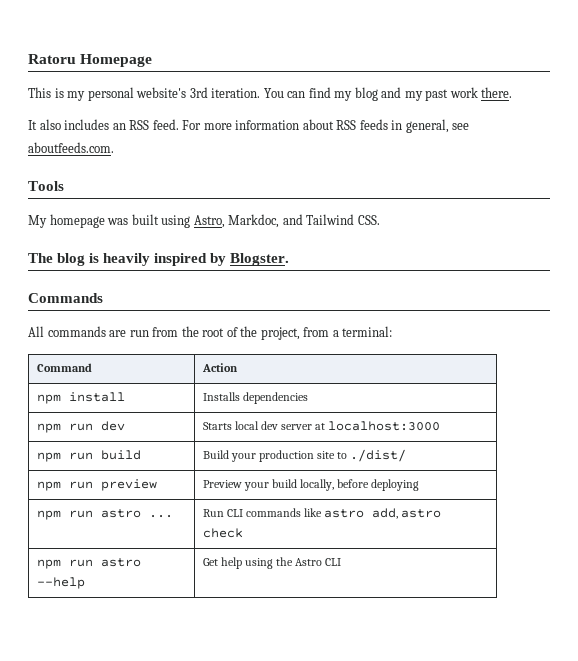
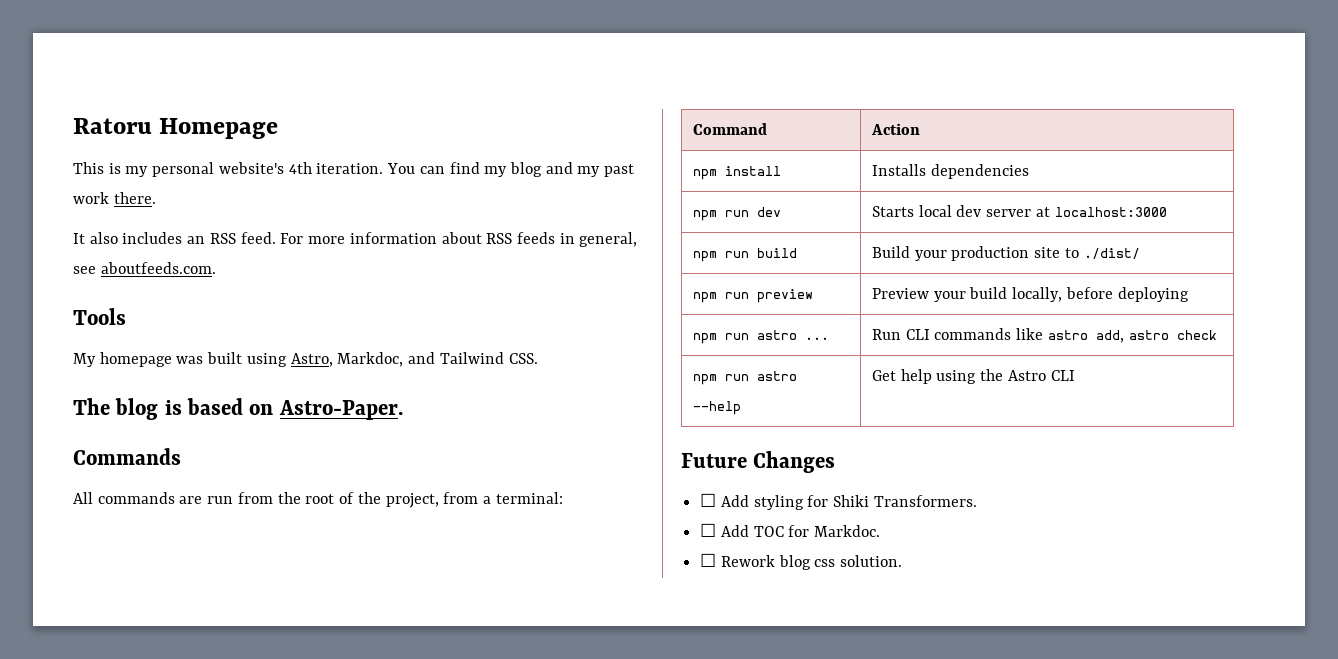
[189,87,208,98] 3rd -> [288,162,312,174] 4th
[103,253,290,266] heavily inspired by Blogster. -> [187,398,403,420] based on Astro-Paper.
(342, 562) none -> [681,451,836,473] [700,493,977,510] [700,523,881,537] [700,553,903,570] // Future Changes // ☐ Add styling for Shiki Transformers. // ☐ Add TOC for Markdoc. // ☐ Rework blog css solution.

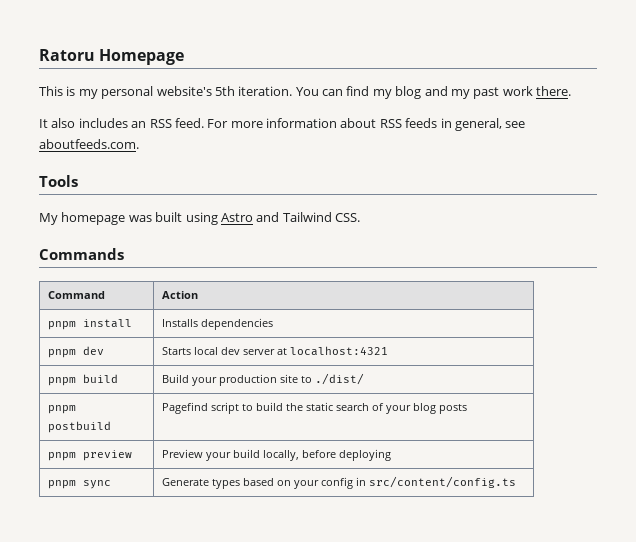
[288,162,312,174] 4th -> [214,86,235,96] 5th
[290,352,404,367] Astro, Markdoc, -> [220,213,253,222] Astro
[73,398,403,420] [73,448,181,465] [73,492,563,508] The blog is based on Astro-Paper. // Commands // All commands are run from the root of the project, from a terminal: -> [39,248,124,260] Commands
[692,169,717,180] npm -> [48,321,77,330] pnpm
[692,210,749,221] npm run -> [48,349,77,358] pnpm
[1054,207,1167,217] [692,251,749,262] localhost:3000 // npm run -> [290,346,389,356] [48,377,77,386] localhost:4321 // pnpm
[692,292,749,303] npm run -> [48,405,77,414] [48,421,112,433] [162,402,468,414] [48,452,77,461] pnpm postbuild | Pagefind script to build the static search of your blog posts // pnpm
[692,330,829,344] [871,328,1217,343] [692,371,797,385] [692,401,741,415] [871,369,1075,384] [681,451,836,473] [700,493,977,510] [700,523,881,537] [700,553,903,570] npm run astro ... | Run CLI commands like astro add, astro check // npm run astro --help | Get help using the Astro CLI // Future Changes // ☐ Add styling for Shiki Transformers. // ☐ Add TOC for Markdoc. // ☐ Rework blog css solution. -> [48,480,112,489] [162,476,517,489] pnpm sync | Generate types based on your config in src/content/config.ts

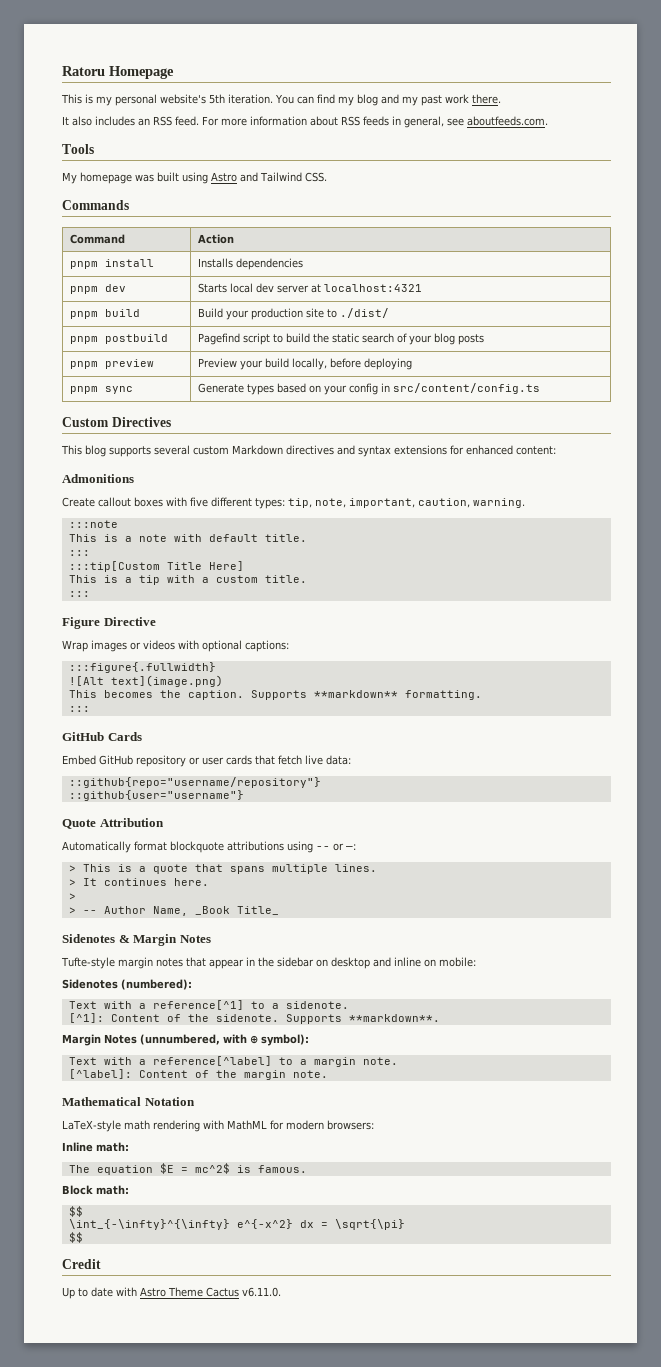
(517, 482) none -> [62,417,171,427] [61,445,556,457] [62,474,134,483] [62,497,525,509] [68,520,118,528] [68,534,307,542] [68,550,90,556] [68,561,244,572] [68,575,307,585] [68,591,90,597] [62,617,156,629] [62,640,289,652] [68,662,216,673] [68,675,223,687] [68,690,482,700] [68,706,90,712] [62,732,142,741] [62,755,351,767] [68,777,321,788] [68,790,244,801] [62,818,164,829] [62,841,356,853] [68,864,377,874] [68,878,209,886] [68,893,76,900] [68,906,279,916] [62,934,211,946] [61,957,476,969] [62,979,192,990] [68,1000,349,1010] [68,1013,440,1024] [62,1034,309,1046] [68,1056,398,1067] [68,1069,328,1080] [62,1097,195,1106] [62,1120,374,1132] [62,1142,129,1152] [68,1163,307,1175] [62,1185,129,1195] [68,1206,83,1217] [68,1219,405,1230] [68,1232,83,1243] [62,1259,101,1269] [62,1287,281,1299] // Custom Directives // This blog supports several custom Markdown directives and syntax extensions for enhanced content: // Admonitions // Create callout boxes with five different types: tip, note, important, caution, warning. // :::note // This is a note with default title. // ::: // :::tip[Custom Title Here] // This is a tip with a custom title. // ::: // Figure Directive // Wrap images or videos with optional captions: // :::figure{.fullwidth} // ![Alt text](image.png) // This becomes the caption. Supports **markdown** formatting. // ::: // GitHub Cards // Embed GitHub repository or user cards that fetch live data: // ::github{repo="username/repository"} // ::github{user="username"} // Quote Attribution // Automatically format blockquote attributions using -- or —: // > This is a quote that spans multiple lines. // > It continues here. // > // > -- Author Name, _Book Title_ // Sidenotes & Margin Notes // Tufte-style margin notes that appear in the sidebar on desktop and inline on mobile: // Sidenotes (numbered): // Text with a reference[^1] to a sidenote. // [^1]: Content of the sidenote. Supports **markdown**. // Margin Notes (unnumbered, with ⊕ symbol): // Text with a reference[^label] to a margin note. // [^label]: Content of the margin note. // Mathematical Notation // LaTeX-style math rendering with MathML for modern browsers: // Inline math: // The equation $E = mc^2$ is famous. // Block math: // $$ // \int_{-\infty}^{\infty} e^{-x^2} dx = \sqrt{\pi} // $$ // Credit // Up to date with Astro Theme Cactus v6.11.0.

